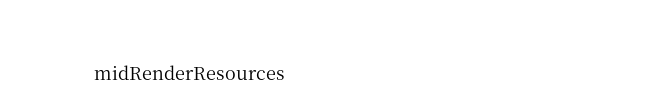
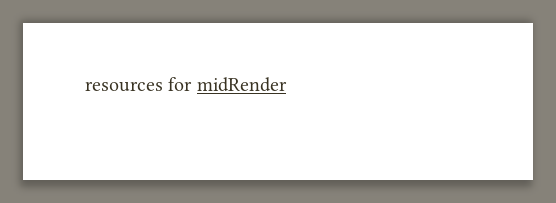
[94,65,285,80] midRenderResources -> [85,77,287,92] resources for midRender

